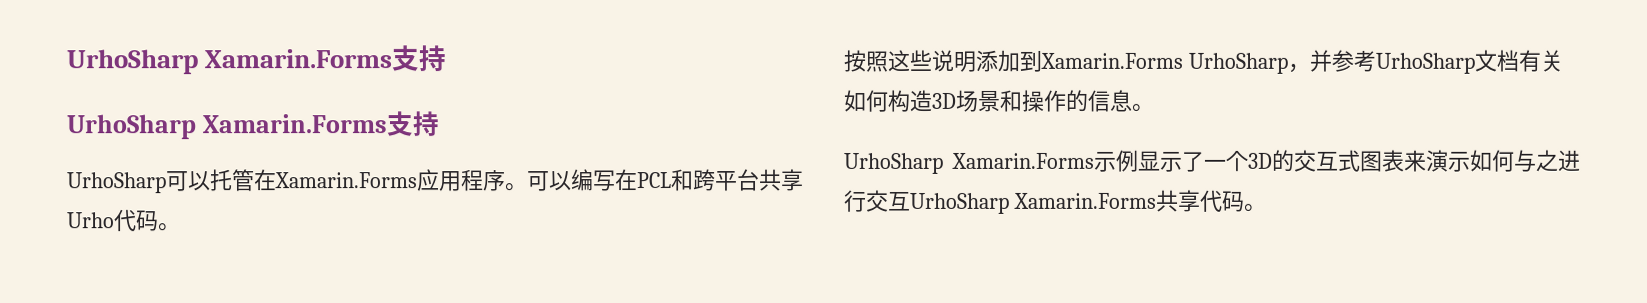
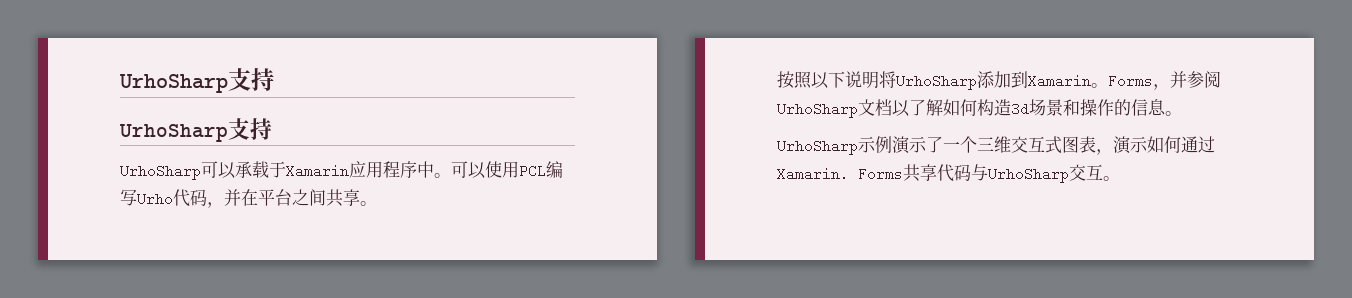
[66,45,447,75] [66,114,387,140] UrhoSharp Xamarin.Forms支持 // UrhoSharp Xamarin.Forms -> [119,68,274,93] [119,124,228,142] UrhoSharp支持 // UrhoSharp
[210,169,804,192] [67,209,181,232] [843,49,1376,74] 托管在Xamarin.Forms应用程序。可以编写在PCL和跨平台共享Urho代码。 // 按照这些说明添加到Xamarin.Forms UrhoSharp，并参考 -> [235,161,563,179] [120,189,377,208] [777,71,1221,90] 承载于Xamarin应用程序中。可以使用PCL编写Urho代码，并在平台之间共享。 // 按照以下说明将UrhoSharp添加到Xamarin。Forms，并参阅
[1517,49,1563,72] 有关 -> [892,99,943,117] 以了解
[931,92,956,109] 3D -> [1011,102,1029,116] 3d
[952,149,1161,172] Xamarin.Forms示例显 -> [858,136,911,154] 示例演
[1248,149,1295,172] 3D的 -> [977,136,1011,153] 三维
[1403,149,1427,172] 来 -> [1096,149,1113,155] ，
[1513,149,1581,172] [844,189,1245,214] 与之进行交互UrhoSharp Xamarin.Forms共享代码 -> [1181,136,1215,153] [777,164,1103,183] 通过Xamarin. Forms共享代码与UrhoSharp交互

